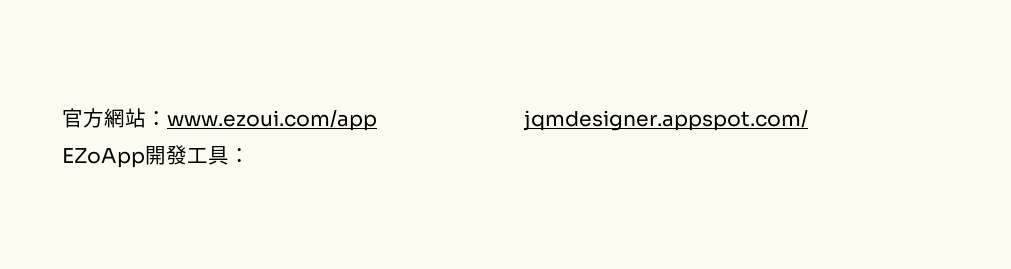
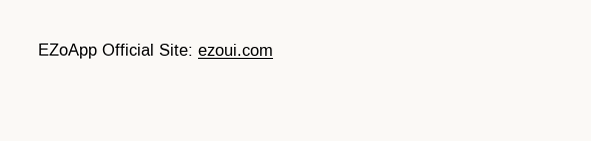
[62,108,377,131] [62,145,250,168] [523,110,808,131] 官方網站：www.ezoui.com/app // EZoApp開發工具：jqmdesigner.appspot.com/ -> [38,43,274,59] EZoApp Official Site: ezoui.com

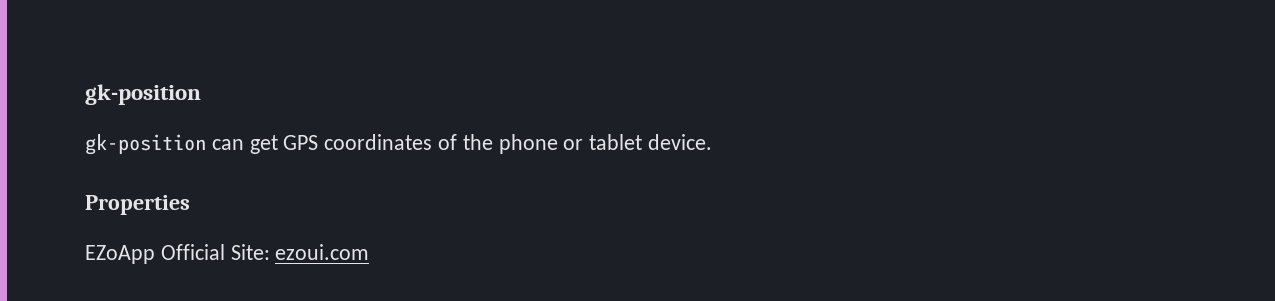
(38, 51) none -> [85,84,201,105] [85,134,713,155] [85,195,190,215] gk-position // gk-position can get GPS coordinates of the phone or tablet device. // Properties //

